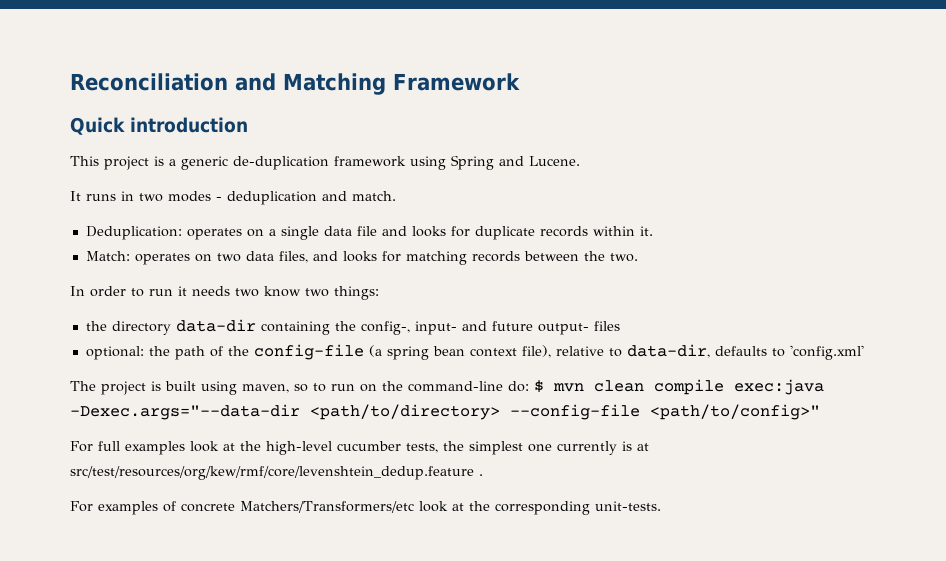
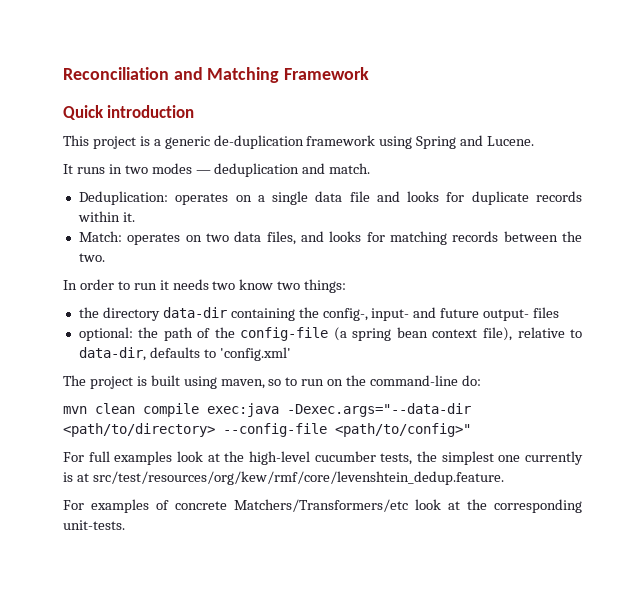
[216,197,222,201] - -> [195,170,211,174] —
[534,380,544,393] $ -> (481, 380) //
[70,466,483,480] src/test/resources/org/kew/rmf/core/levenshtein_dedup.feature . -> [92,471,504,485] src/test/resources/org/kew/rmf/core/levenshtein_dedup.feature.

